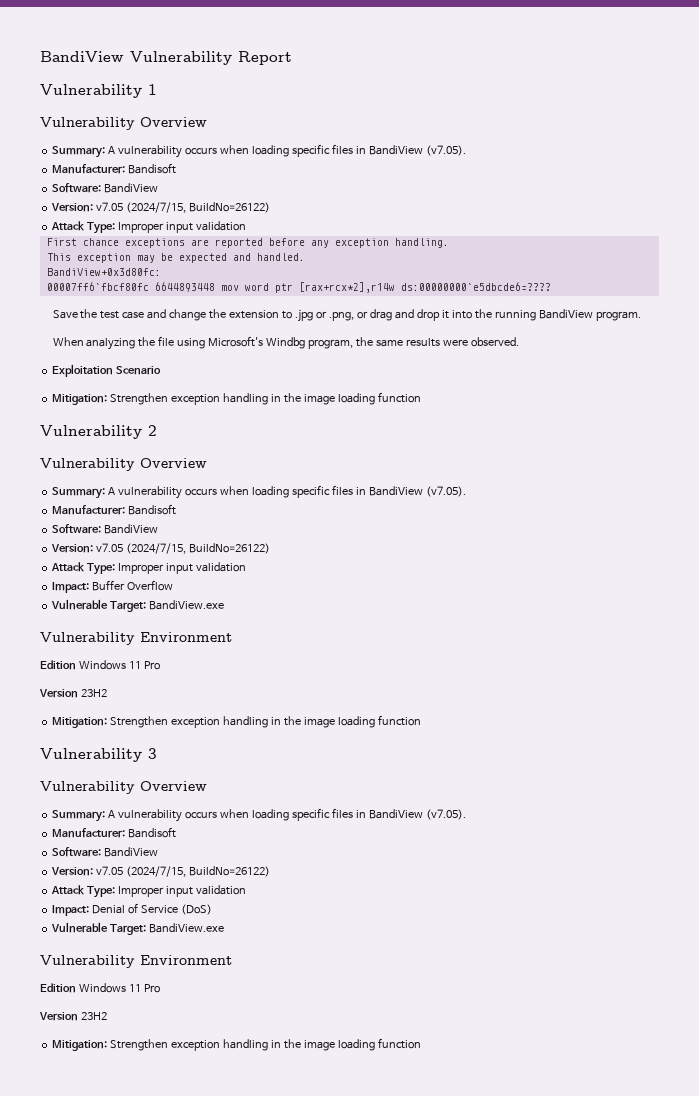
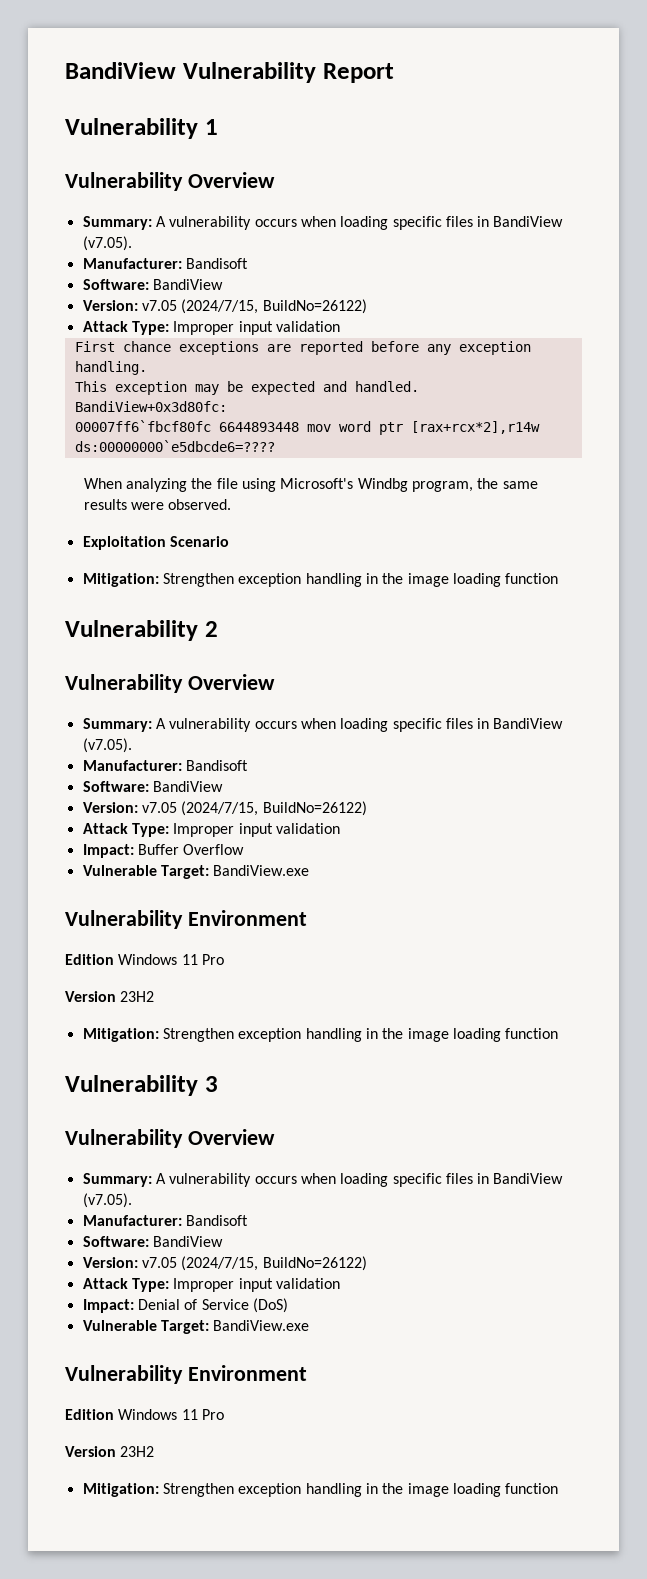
[52,309,641,322] // Save the test case and change the extension to .jpg or .png, or drag and drop it into the running BandiView program. -> (275, 446) none

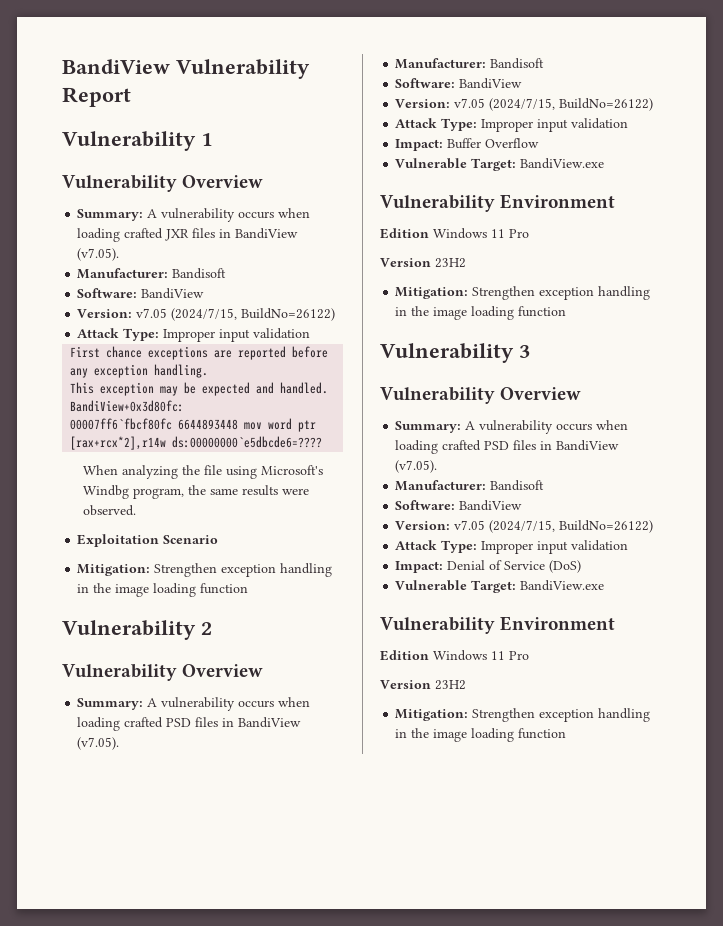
[392,216,442,230] specific -> [124,228,190,241] crafted JXR
[392,718,442,732] specific -> [124,717,192,728] crafted PSD
[392,1173,442,1187] specific -> [442,440,510,451] crafted PSD

